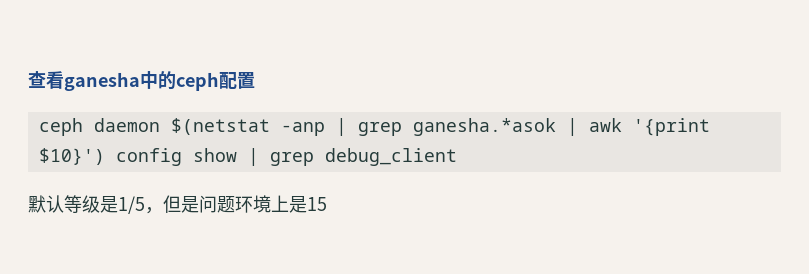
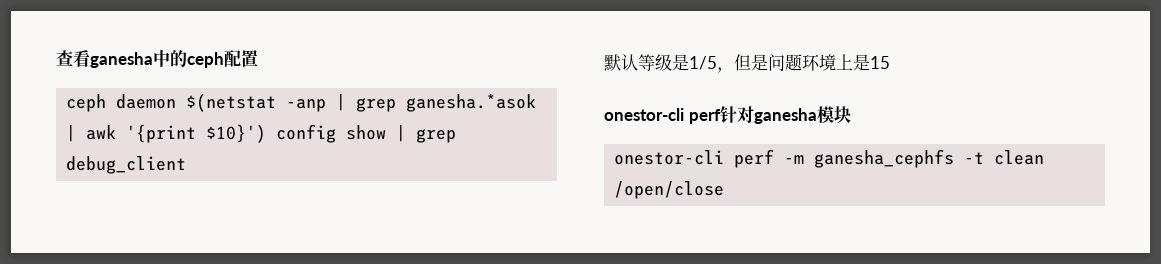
(327, 204) none -> [604,106,851,124] [614,149,1045,168] [614,181,725,199] // onestor-cli perf针对ganesha模块 // onestor-cli perf -m ganesha_cephfs -t clean /open/close

